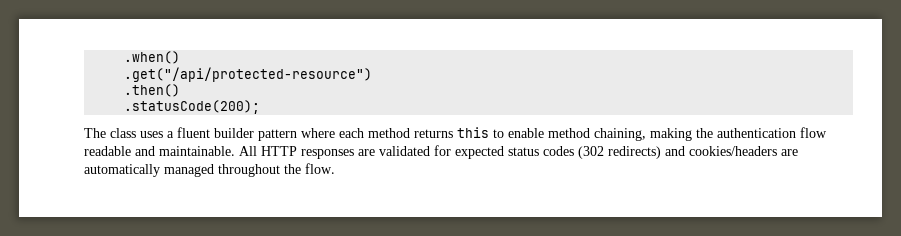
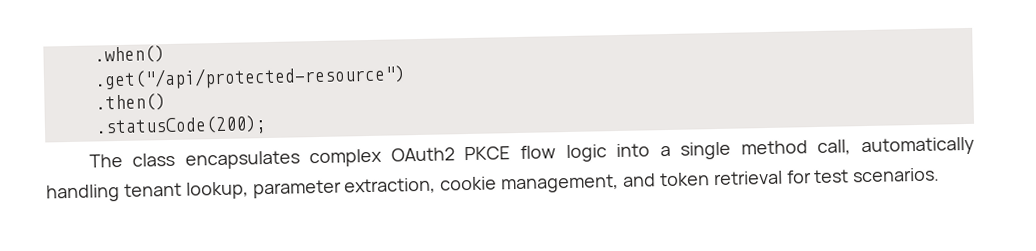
[140,127,827,141] [84,145,798,159] [84,163,335,177] uses a fluent builder pattern where each method returns this to enable method chaining, making the authentication flow readable and maintainable. All HTTP responses are validated for expected status codes (302 redirects) and cookies/headers are automatically managed throughout the flow. -> [184,136,976,170] [46,167,941,203] encapsulates complex OAuth2 PKCE flow logic into a single method call, automatically handling tenant lookup, parameter extraction, cookie management, and token retrieval for test scenarios.

